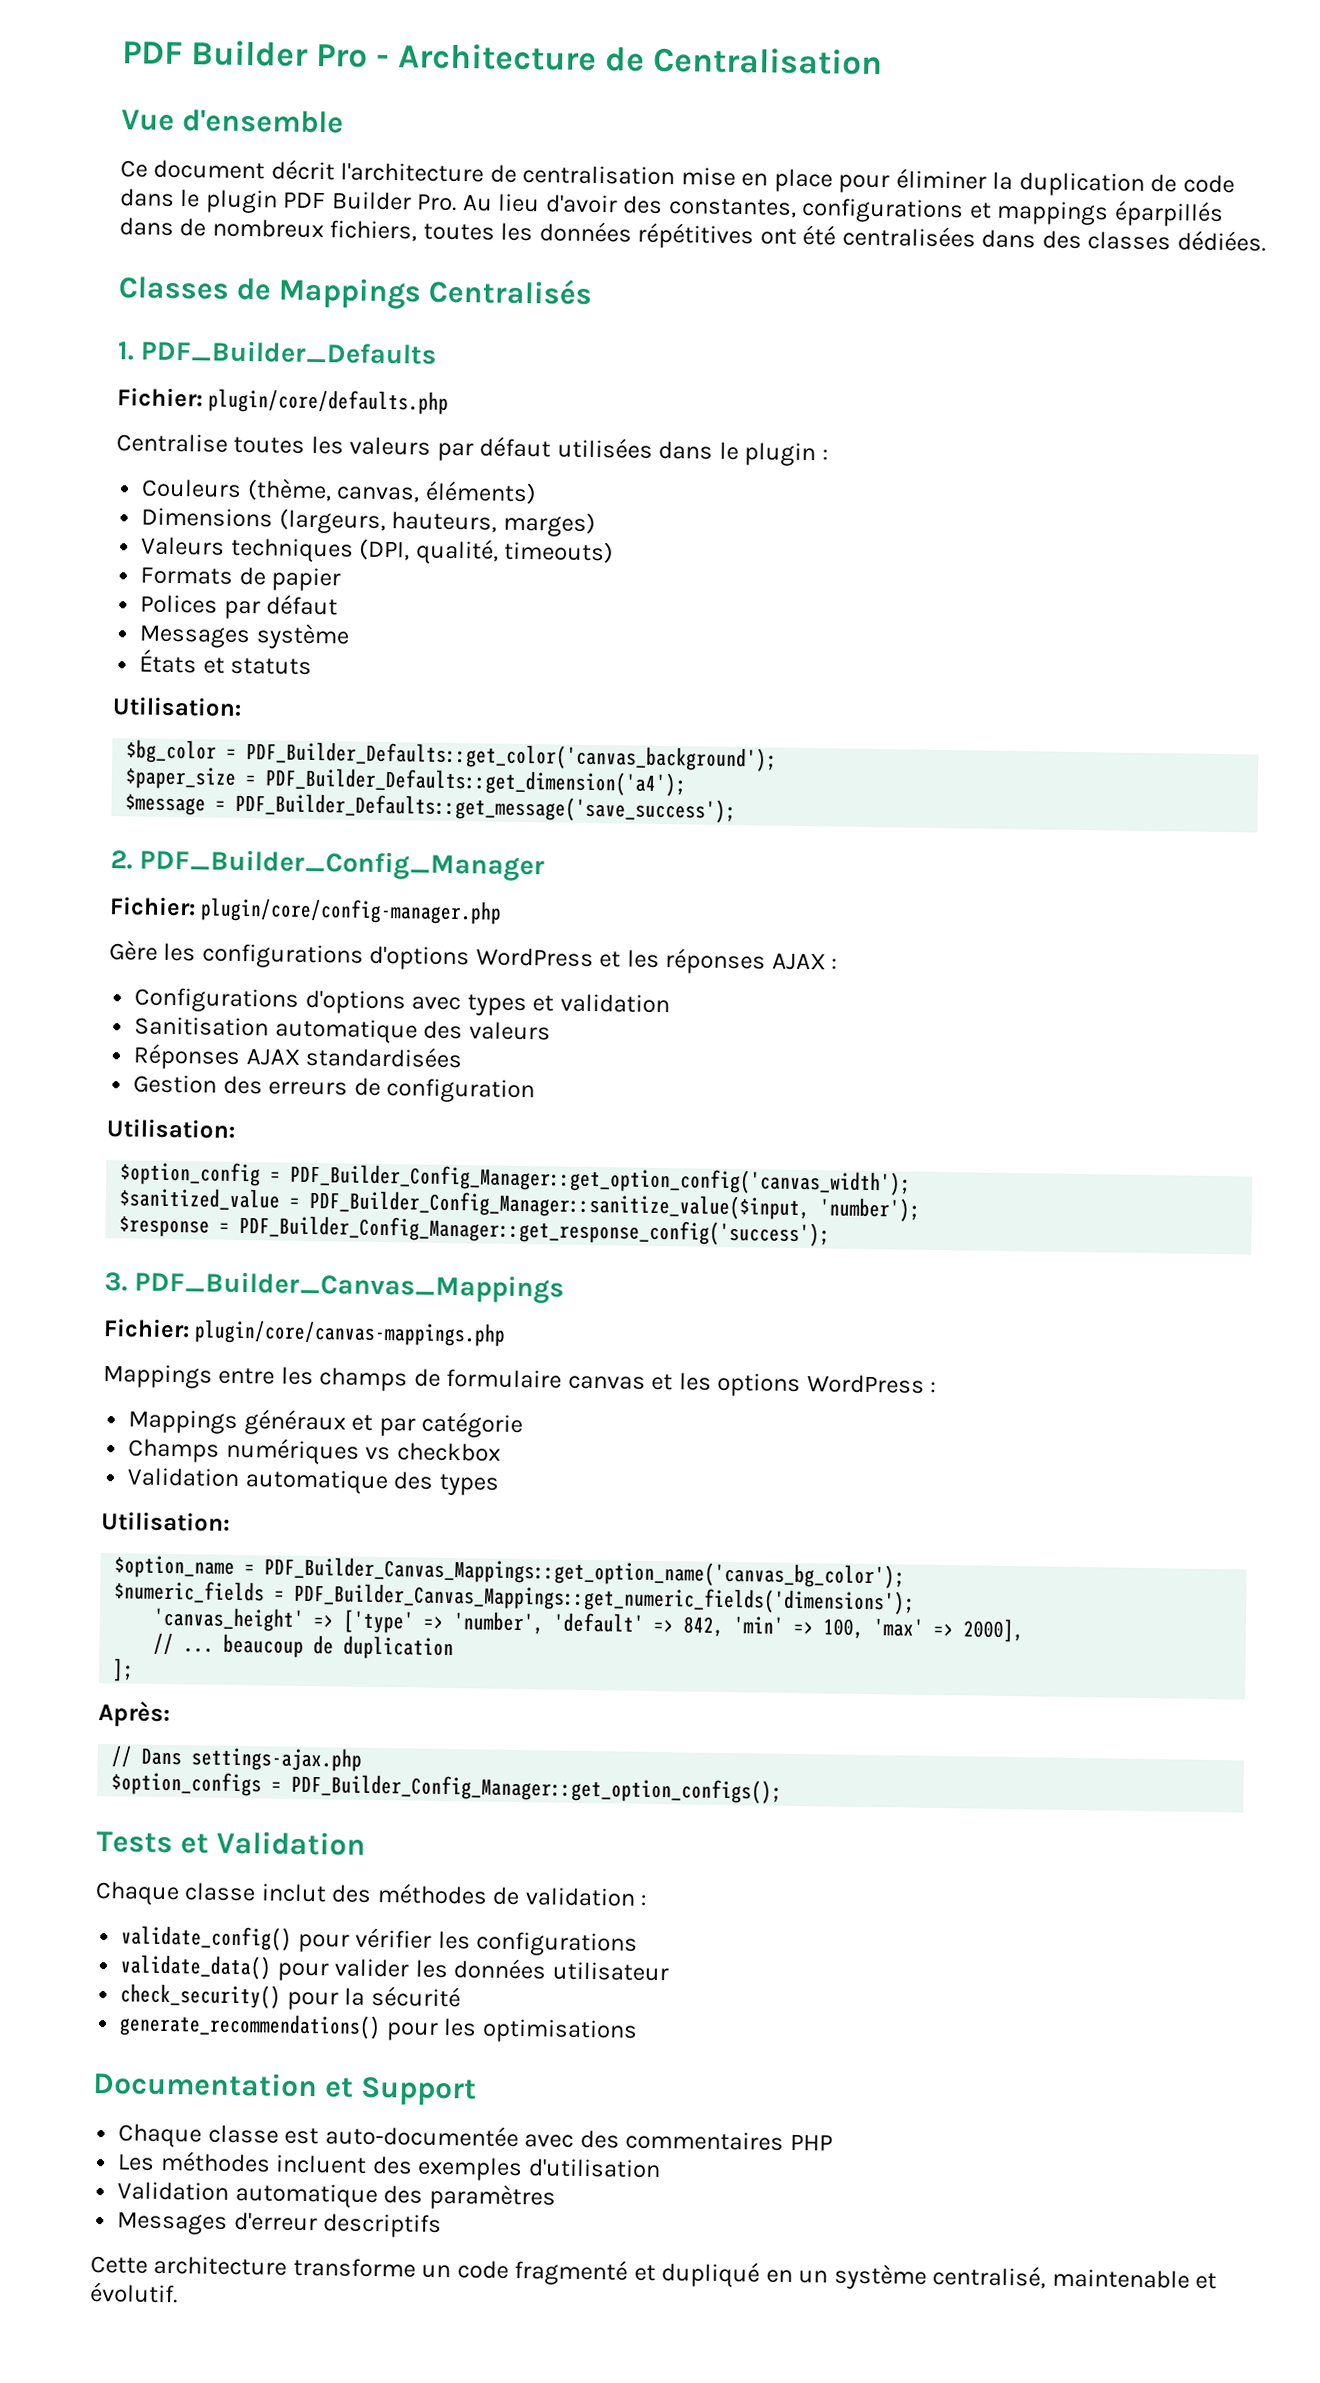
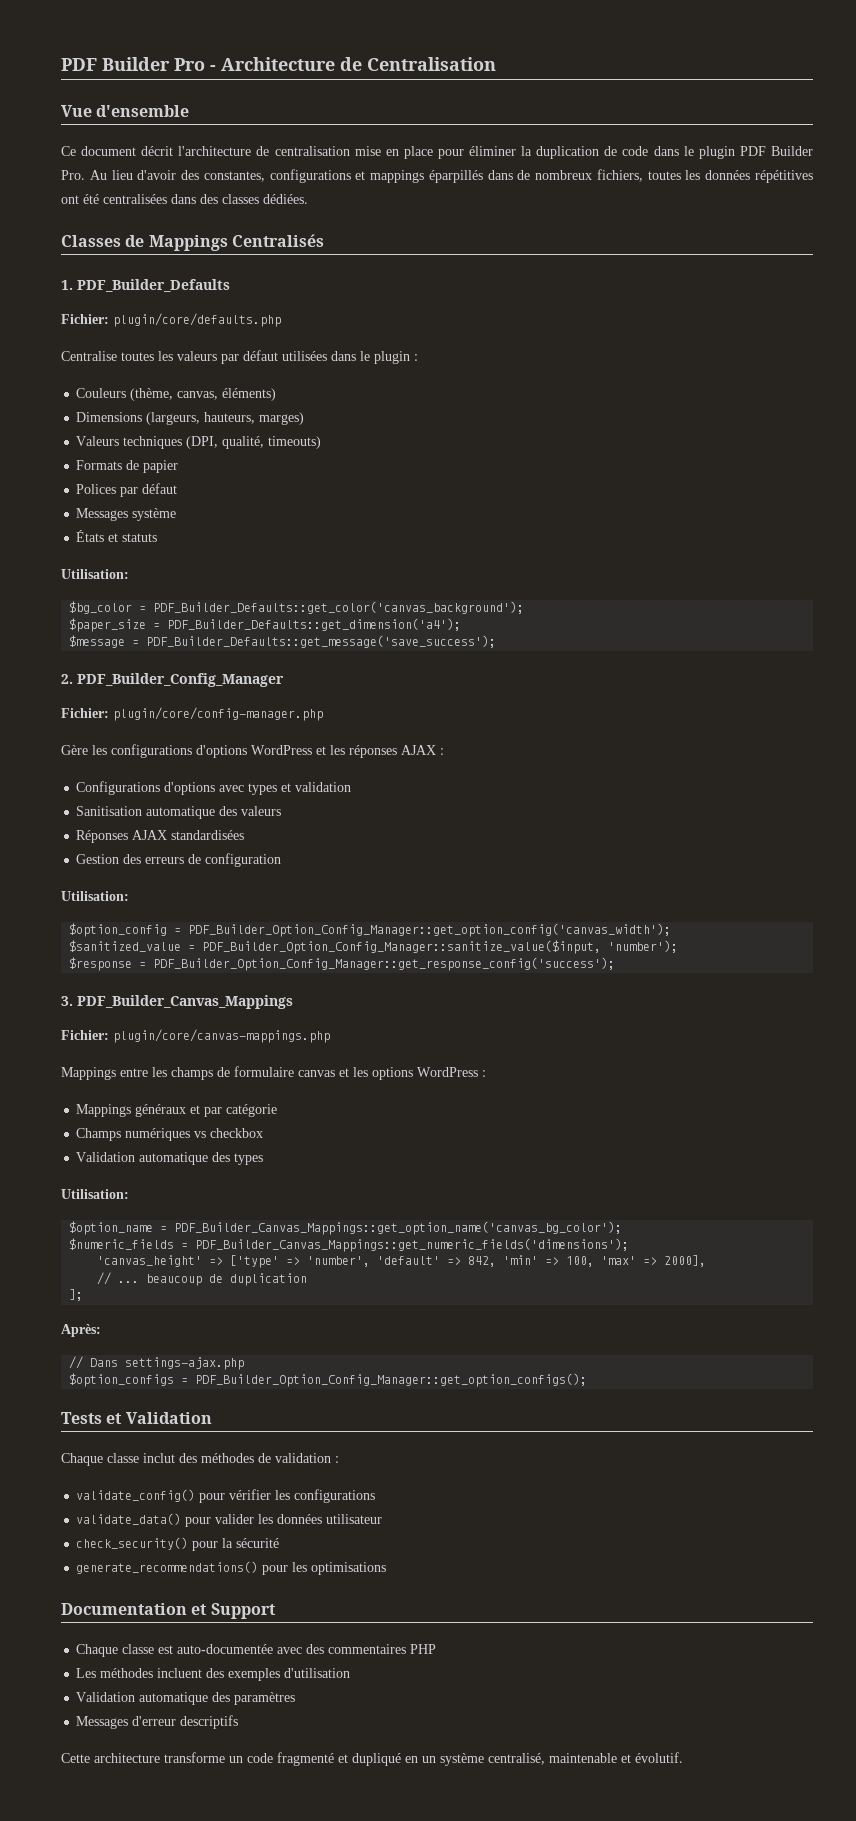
[290,1163,912,1196] PDF_Builder_Config_Manager::get_option_config('canvas_width'); -> [188,923,672,937] PDF_Builder_Option_Config_Manager::get_option_config('canvas_width');
[309,1189,811,1221] PDF_Builder_Config_Manager::sanitize_value($input, -> [202,940,602,954] PDF_Builder_Option_Config_Manager::sanitize_value($input,
[239,1214,831,1247] PDF_Builder_Config_Manager::get_response_config('success'); -> [153,957,616,971] PDF_Builder_Option_Config_Manager::get_response_config('success');
[291,1773,783,1804] PDF_Builder_Config_Manager::get_option_configs(); -> [195,1373,588,1387] PDF_Builder_Option_Config_Manager::get_option_configs();

